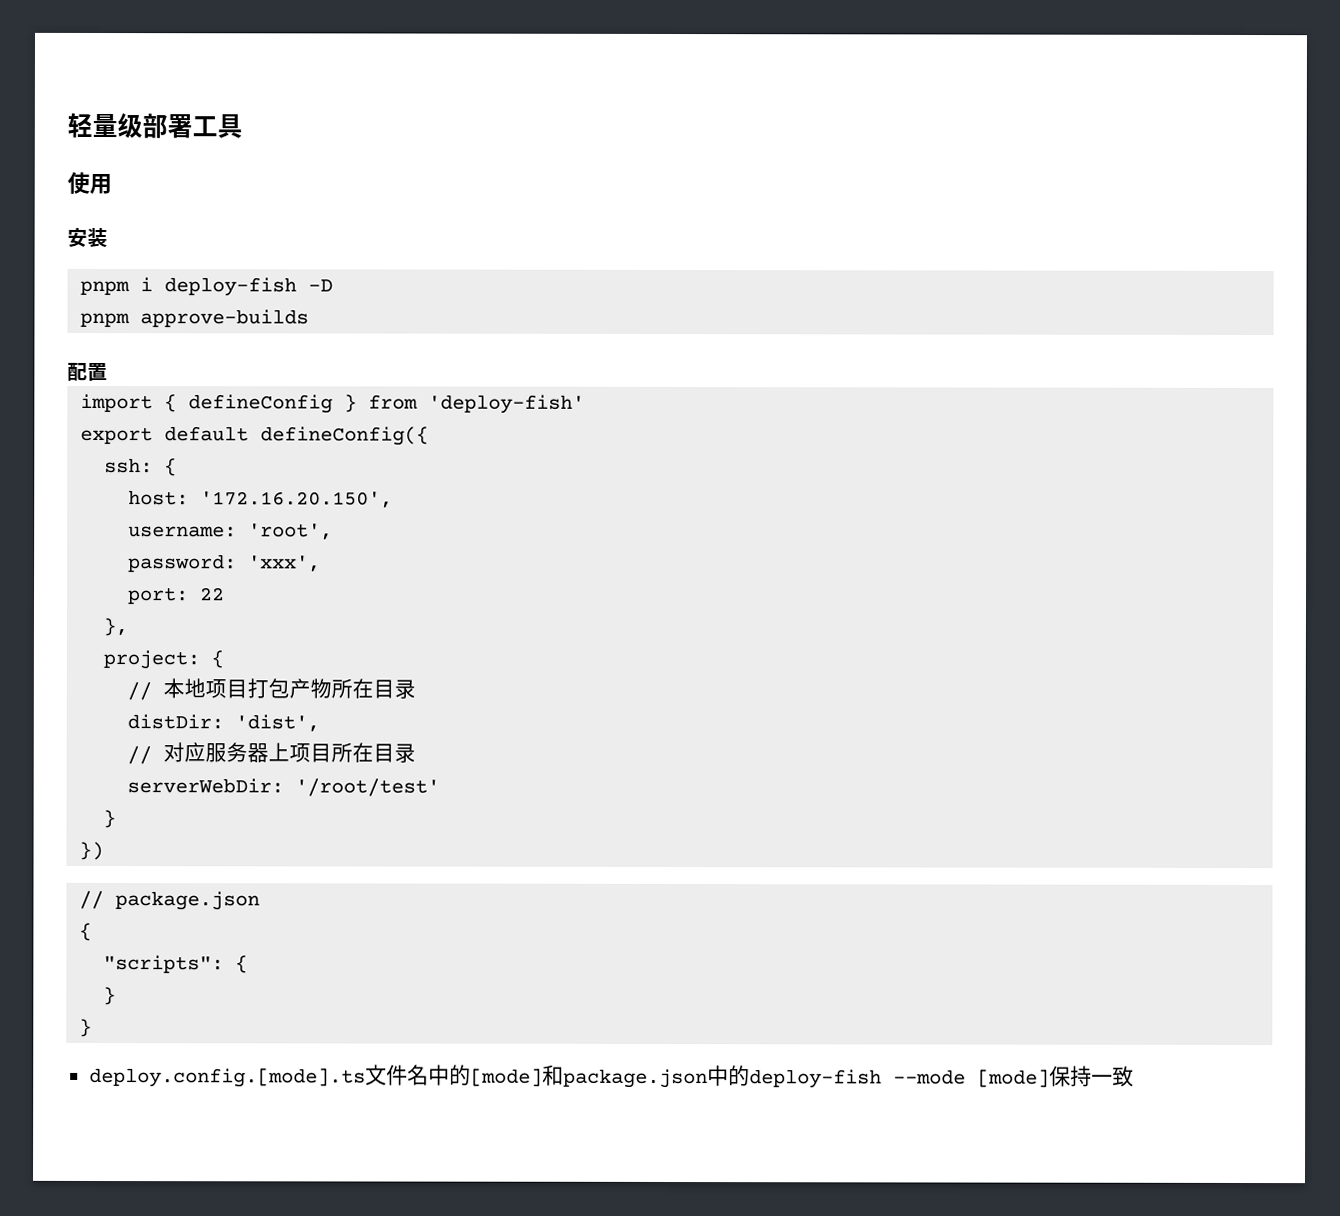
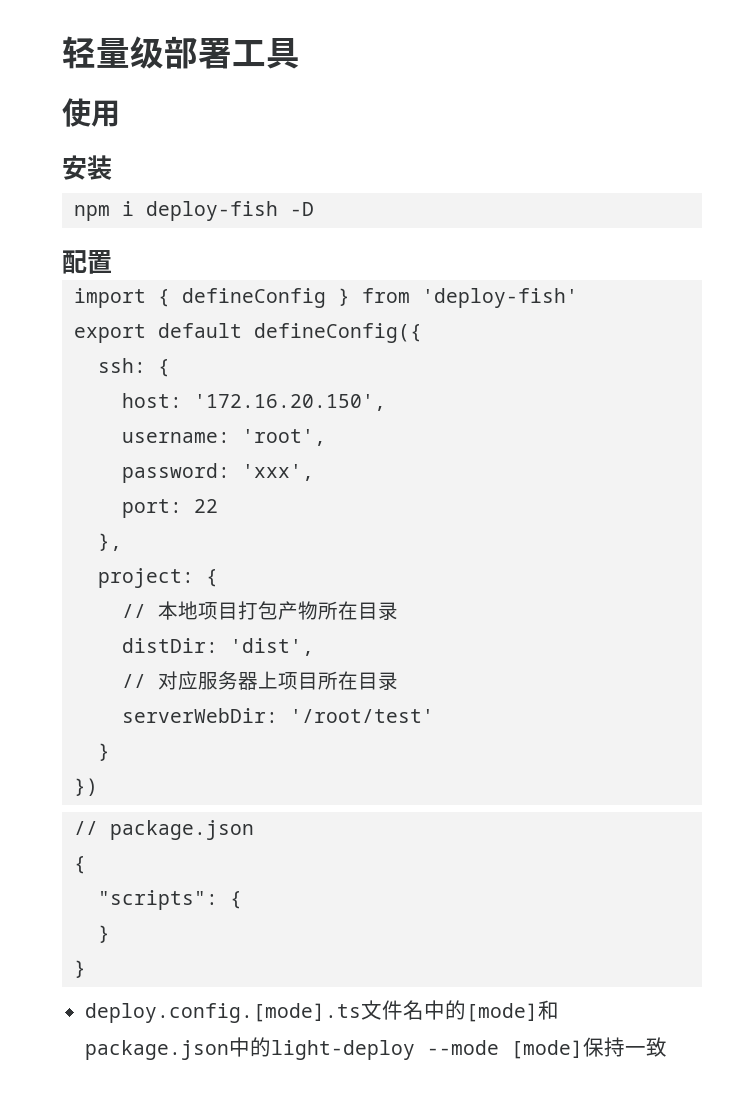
[79,280,130,296] pnpm -> [74,205,111,221] npm
[79,309,309,328] // pnpm approve-builds -> (315, 209) none
[749,1069,883,1089] deploy-fish -> [270,1040,415,1060] light-deploy

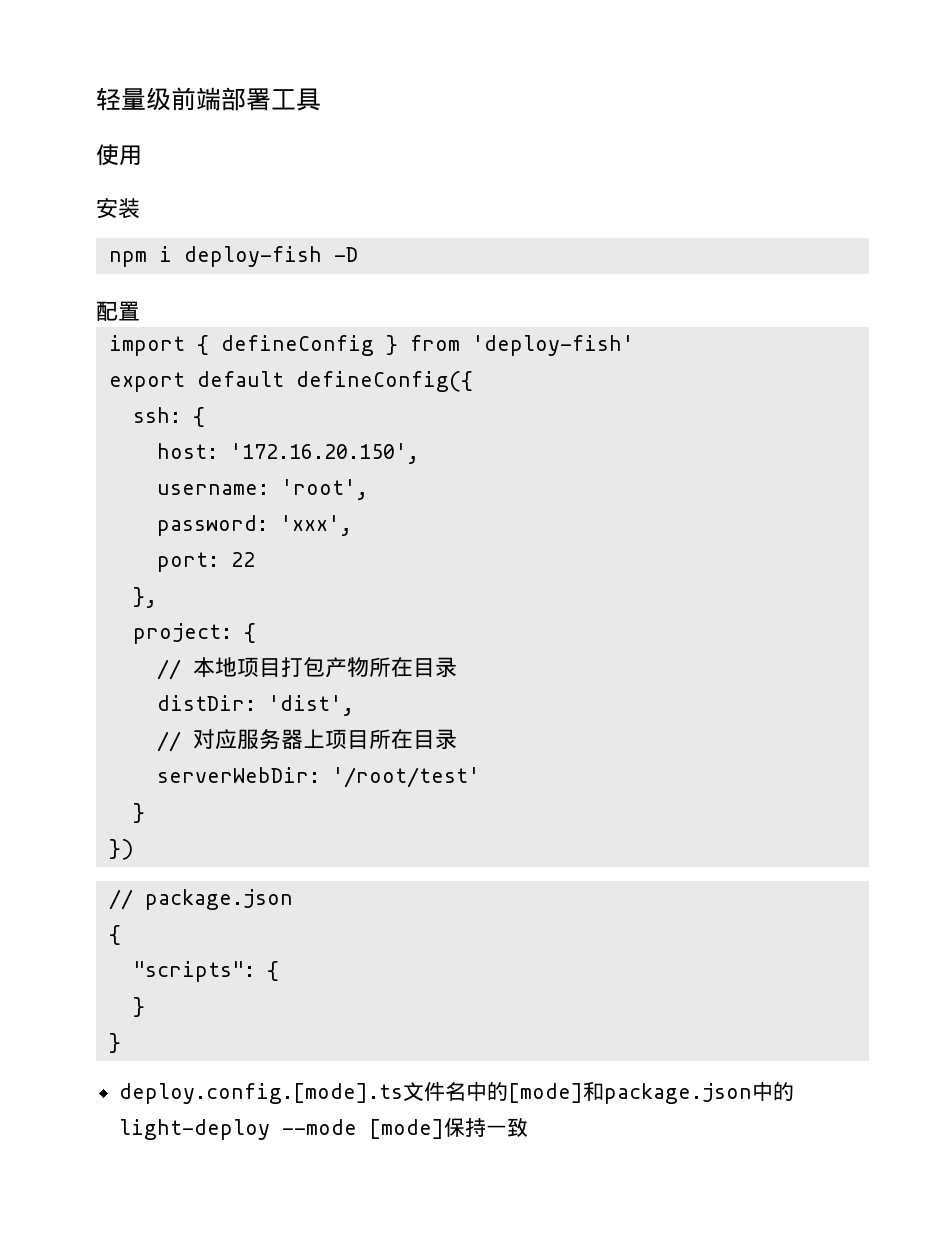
(164, 52) none -> [171,87,221,111] 前端

